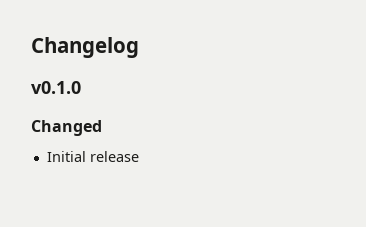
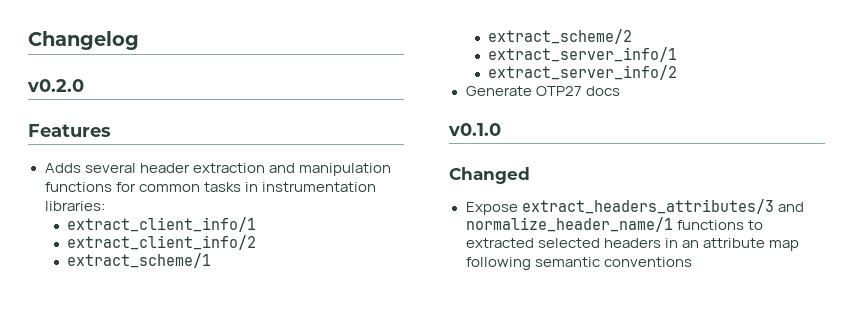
[31,81,81,94] [31,120,102,136] [46,151,139,162] v0.1.0 // Changed // Initial release -> [27,79,84,92] [28,124,111,137] [44,163,391,176] [44,182,376,192] [44,201,105,211] [67,217,257,232] [67,235,257,250] [67,253,212,268] [488,29,633,44] [488,47,678,62] [488,65,678,80] [465,86,620,96] [448,123,501,136] [449,167,530,184] [465,199,804,215] [465,217,763,232] [465,238,799,251] [465,257,692,270] v0.2.0 // Features // Adds several header extraction and manipulation functions for common tasks in instrumentation libraries: // extract_client_info/1 // extract_client_info/2 // extract_scheme/1 // extract_scheme/2 // extract_server_info/1 // extract_server_info/2 // Generate OTP27 docs // v0.1.0 // Changed // Expose extract_headers_attributes/3 and normalize_header_name/1 functions to extracted selected headers in an attribute map following semantic conventions

